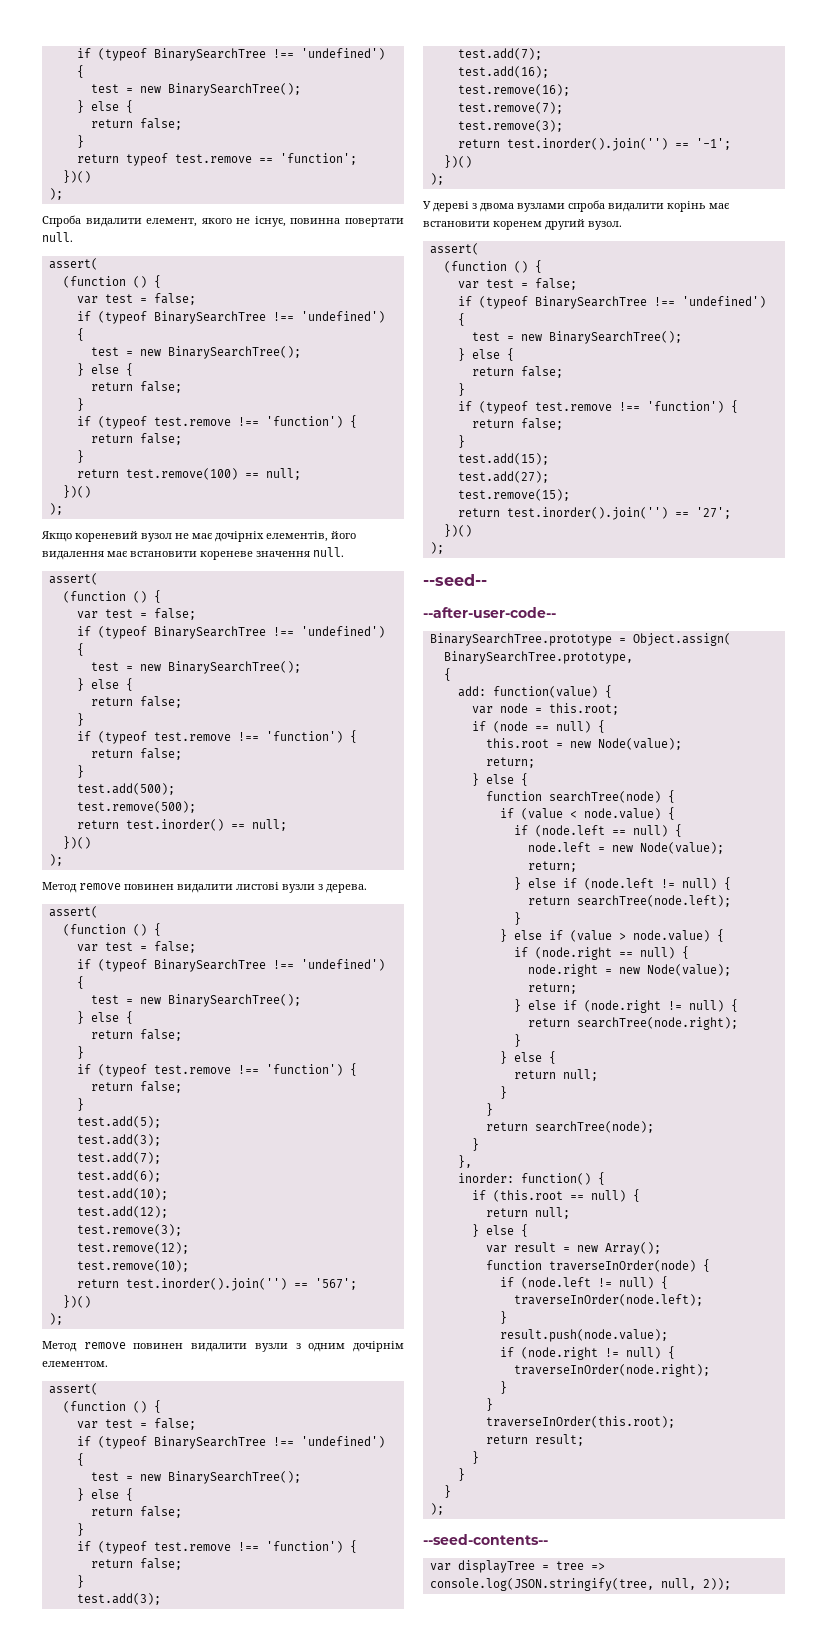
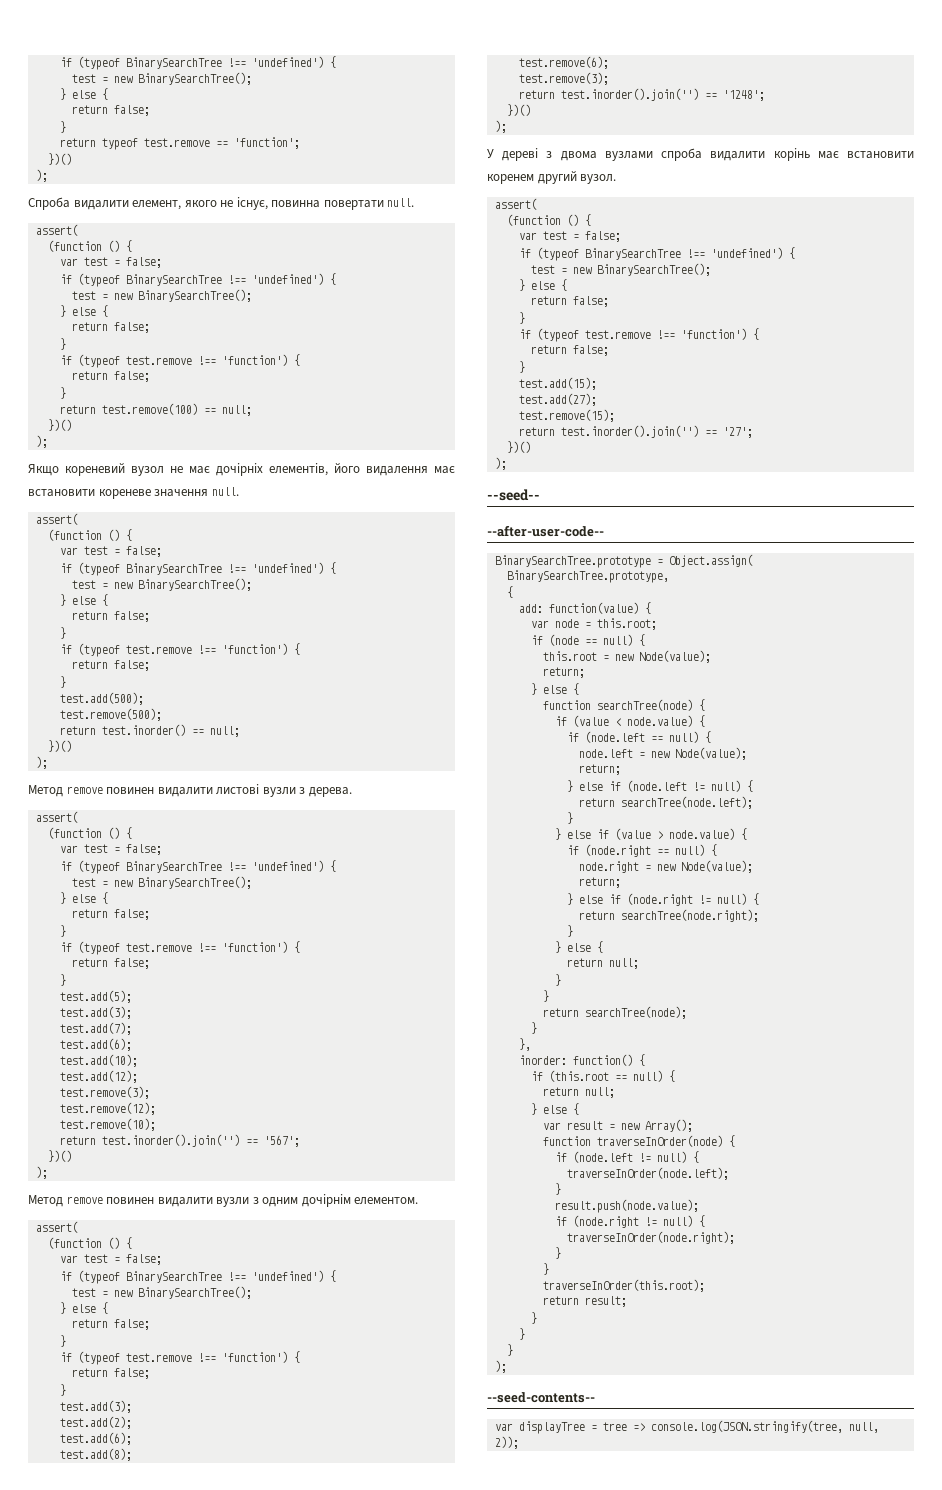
[457,48,542,60] [457,66,549,78] [457,84,570,96] [457,102,563,114] test.add(7); // test.add(16); // test.remove(16); // test.remove(7); -> [59,1416,132,1429] [59,1432,132,1445] [59,1448,132,1461] [518,56,609,69] test.add(2); // test.add(6); // test.add(8); // test.remove(6);
[695,138,731,150] '-1'; -> [722,90,765,101] '1248';

